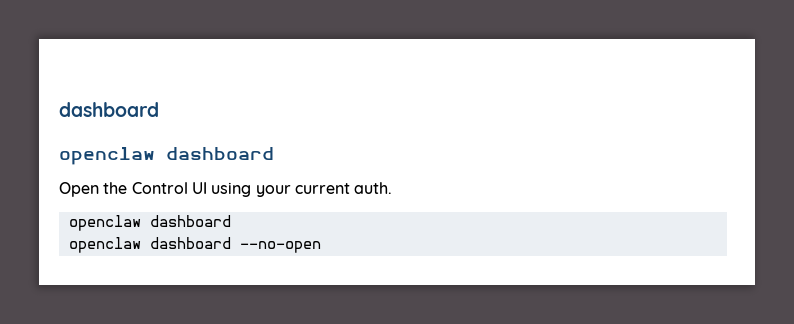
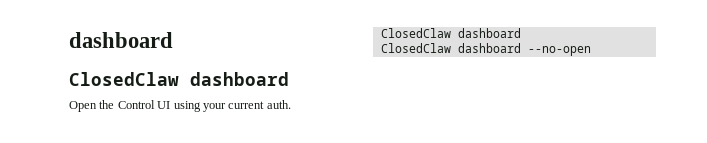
[59,102,159,117] [59,147,155,165] dashboard // openclaw -> [69,32,173,48] [69,72,179,86] dashboard // ClosedClaw
[68,215,231,231] [68,237,141,253] openclaw dashboard // openclaw -> [380,28,521,38] [380,43,451,53] ClosedClaw dashboard // ClosedClaw

